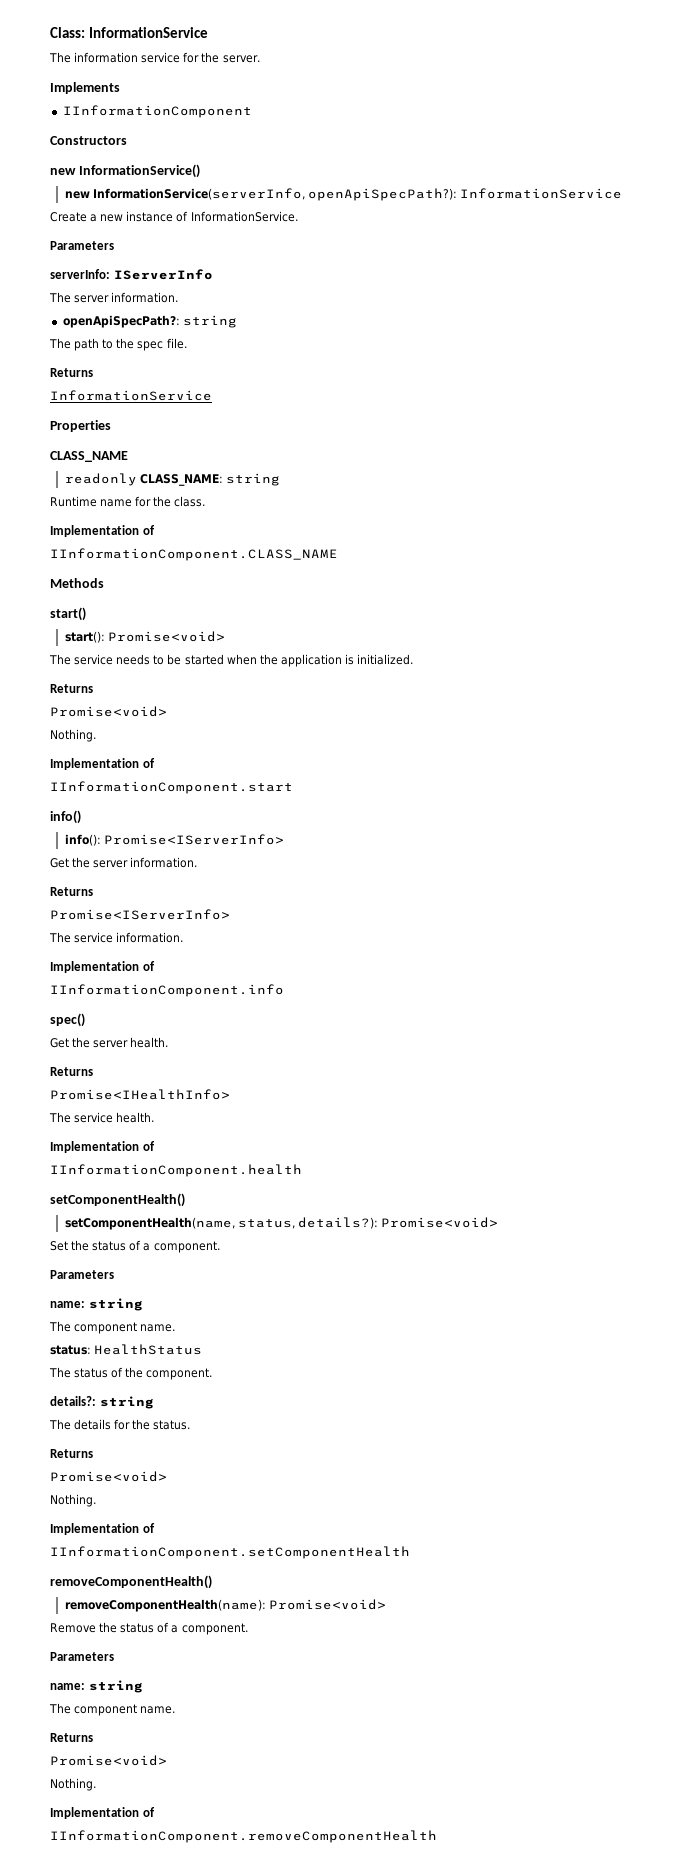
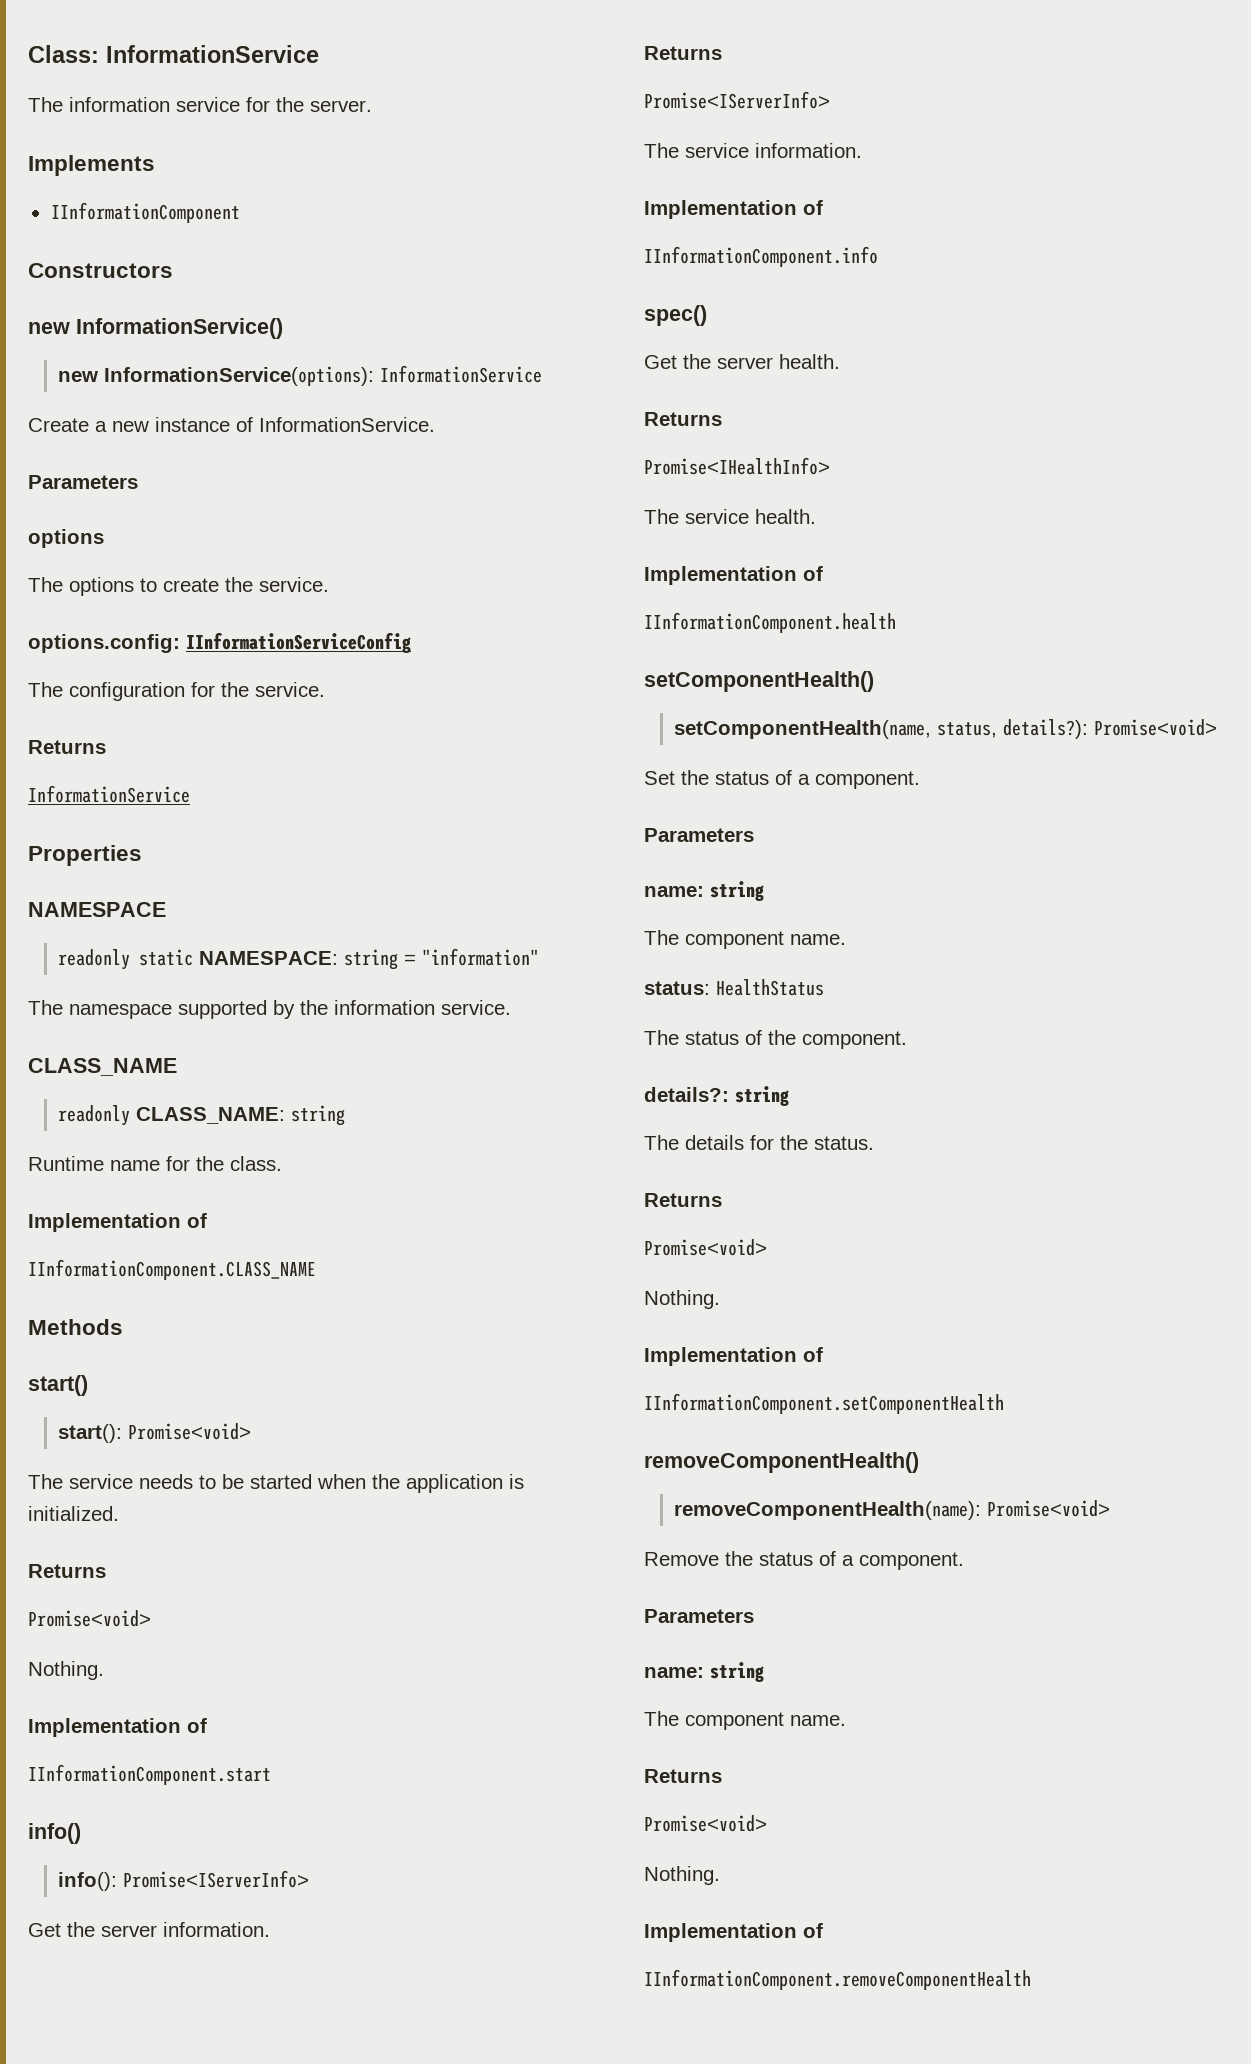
[92,188,457,201] InformationService(serverInfo, openApiSpecPath?): -> [104,366,375,386] InformationService(options):
[50,269,213,280] [49,292,179,303] [62,315,237,328] [49,338,187,351] [50,368,93,377] [50,390,212,401] [50,420,111,432] serverInfo: IServerInfo // The server information. // openApiSpecPath?: string // The path to the spec file. // Returns // InformationService // Properties -> [28,529,104,548] [28,577,329,596] [28,632,411,653] [28,682,325,701] [28,740,106,754] [28,785,190,803] [28,845,142,866] [28,902,166,917] [58,948,540,970] [28,1000,511,1019] options // The options to create the service. // options.config: IInformationServiceConfig // The configuration for the service. // Returns // InformationService // Properties // NAMESPACE // readonly static NAMESPACE: string = "information" // The namespace supported by the information service.

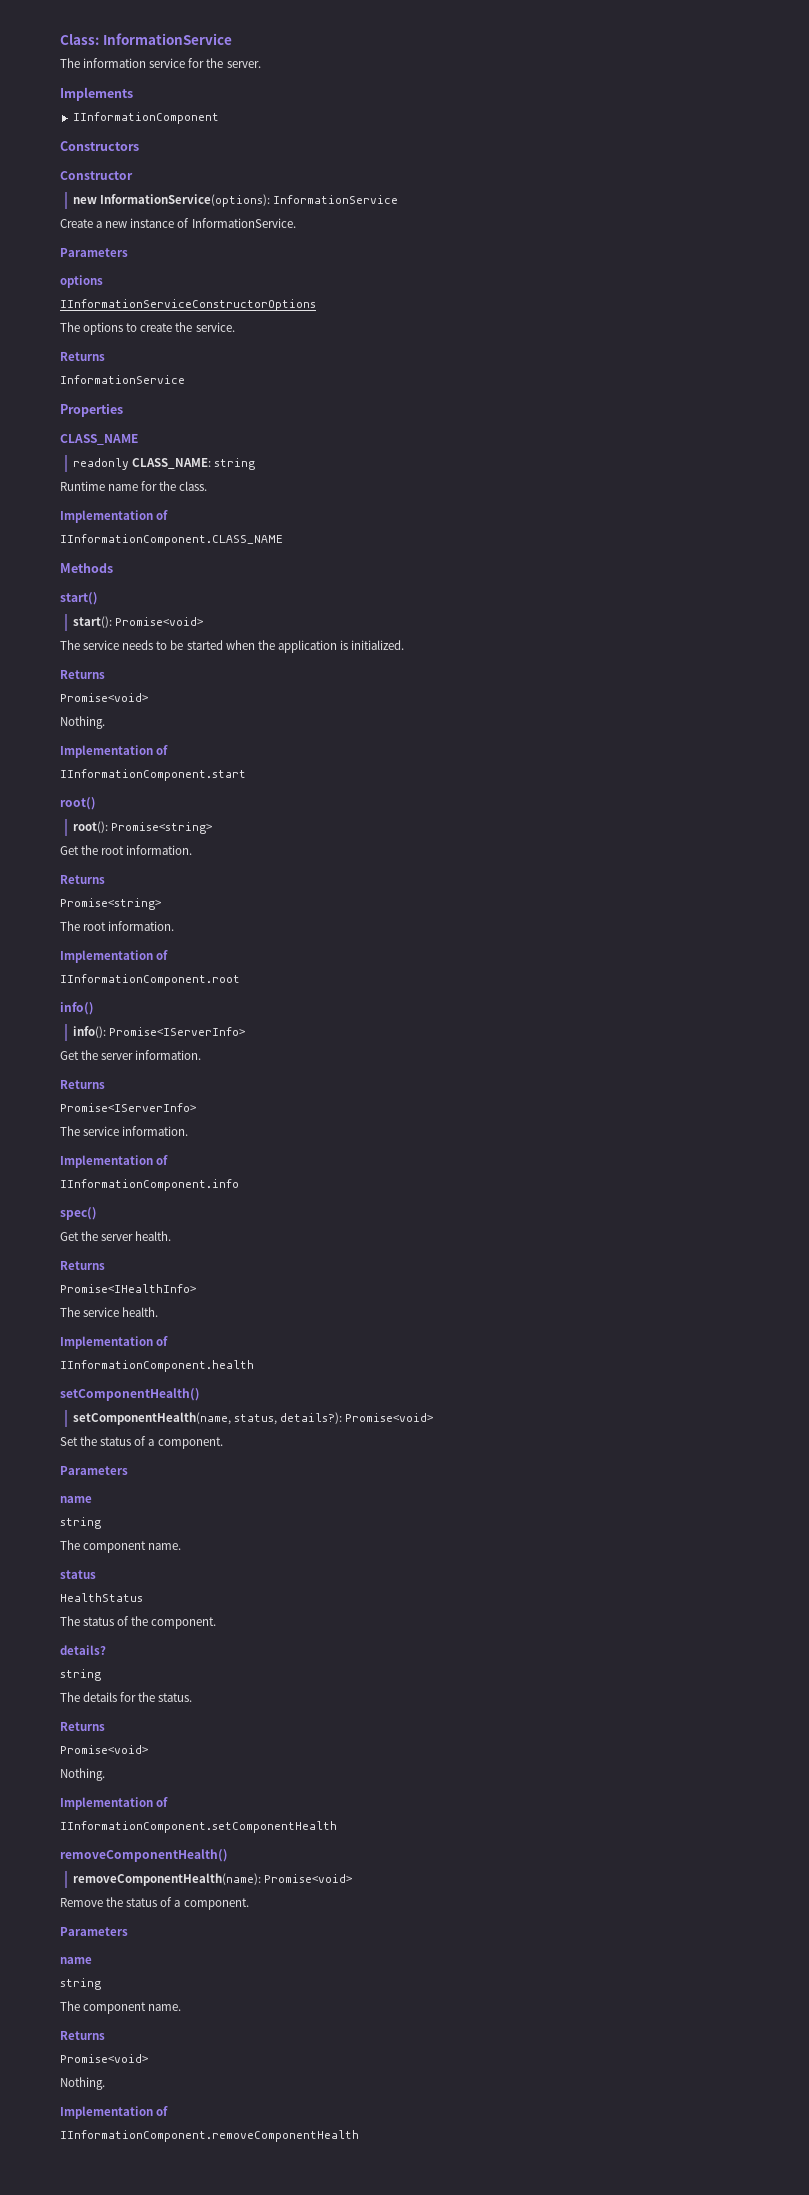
[28,318,283,339] new InformationService() -> [60,171,133,180] Constructor
(104, 538) none -> [60,299,316,311] // IInformationServiceConstructorOptions
[28,632,411,653] [28,682,325,701] [28,740,106,754] [28,785,190,803] [28,845,142,866] [28,902,166,917] [58,948,540,970] [28,1000,511,1019] options.config: IInformationServiceConfig // The configuration for the service. // Returns // InformationService // Properties // NAMESPACE // readonly static NAMESPACE: string = "information" // The namespace supported by the information service. -> [60,352,105,361] [60,375,185,384] [60,404,123,417] Returns // InformationService // Properties
(271, 1774) none -> [60,797,96,810] [72,821,212,834] [60,845,193,855] [60,875,105,884] [60,898,161,910] [60,921,175,931] [60,950,169,963] [60,974,240,986] // root() // root(): Promise<string> // Get the root information. // Returns // Promise<string> // The root information. // Implementation of // IInformationComponent.root
[644,881,764,901] [644,930,846,949] [644,981,710,995] name: string // The component name. // status: -> [60,1496,92,1503] [60,1517,101,1529] [60,1540,182,1553] [60,1570,96,1579] name // string // The component name. // status //
[644,1087,729,1102] details?: -> [60,1645,106,1655] details? //
[644,1667,704,1678] name: -> [60,1957,92,1964] name //

